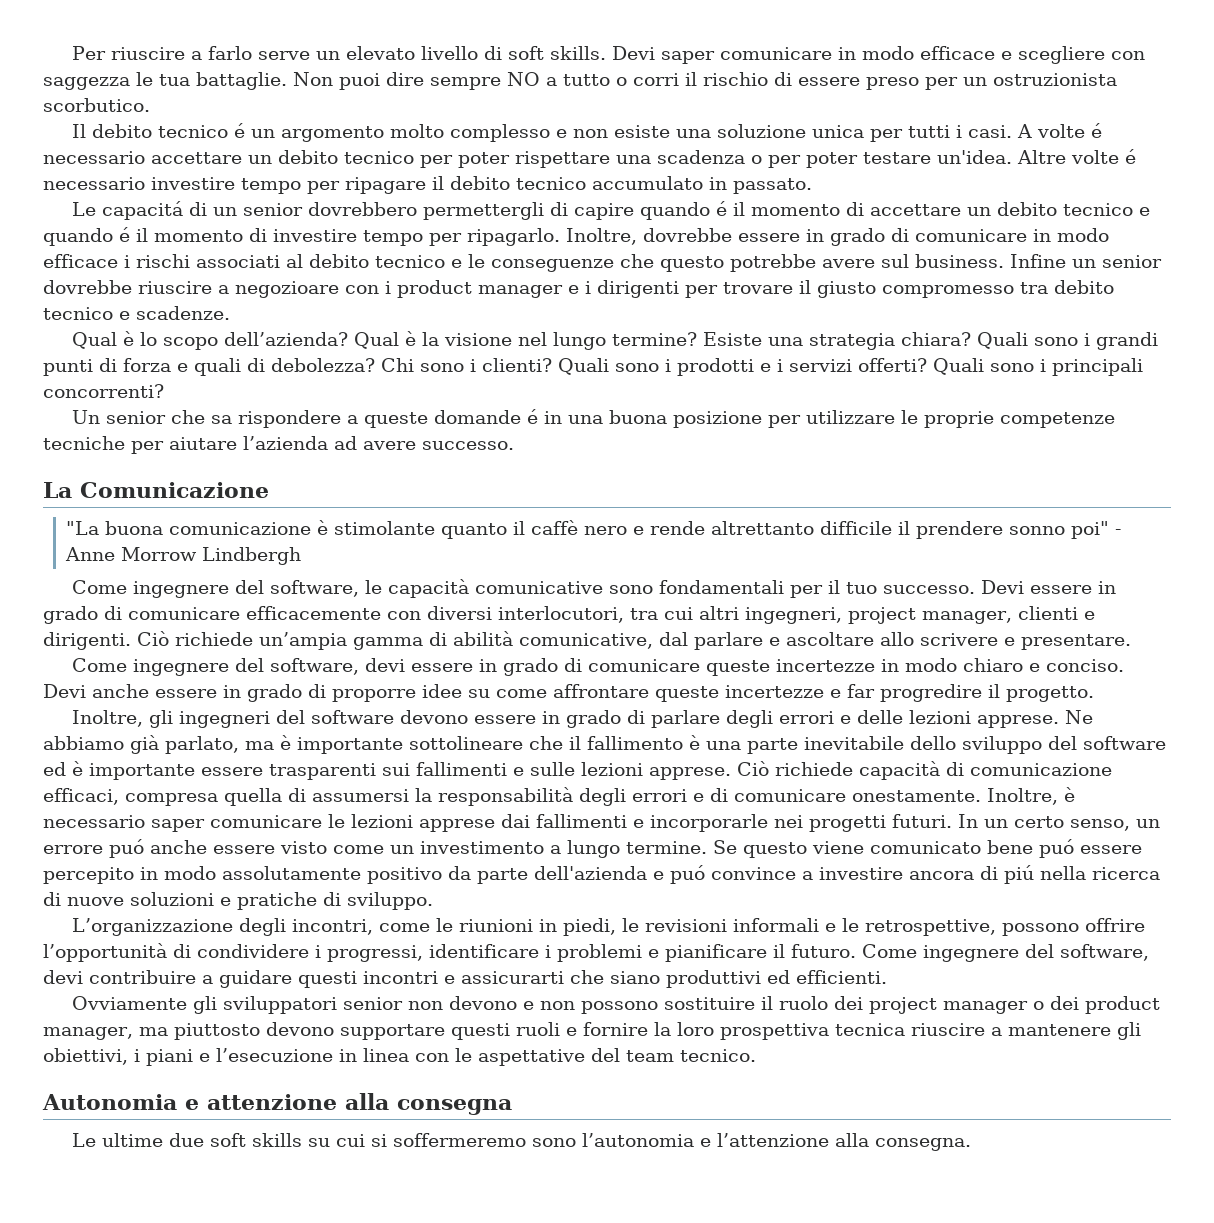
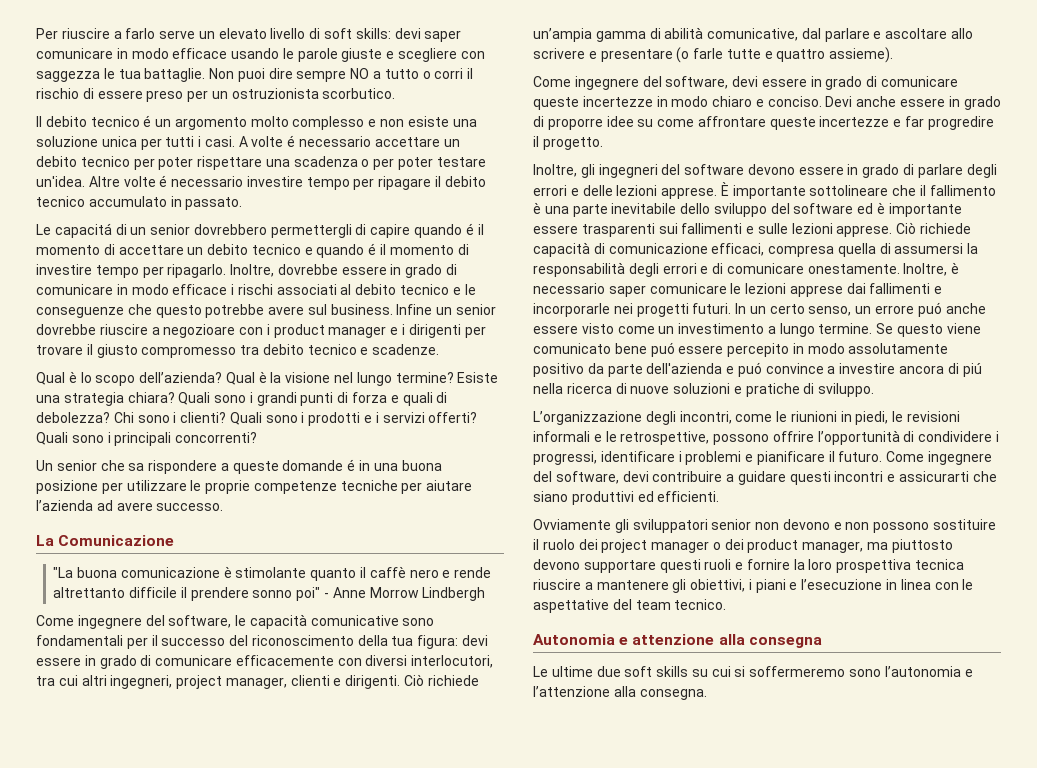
[550,46,656,60] skills. Devi -> [355,28,421,39] skills: devi
(996, 53) none -> [231,48,383,62] usando le parole giuste
[846,580,1025,594] tuo successo. Devi -> [161,635,489,649] successo del riconoscimento della tua figura: devi
[1021,634,1131,650] presentare. -> [600,47,894,63] presentare (o farle tutte e quattro assieme).
[1065,710,1094,724] [43,735,291,754] Ne abbiamo già parlato, ma è -> [720,182,729,196] È

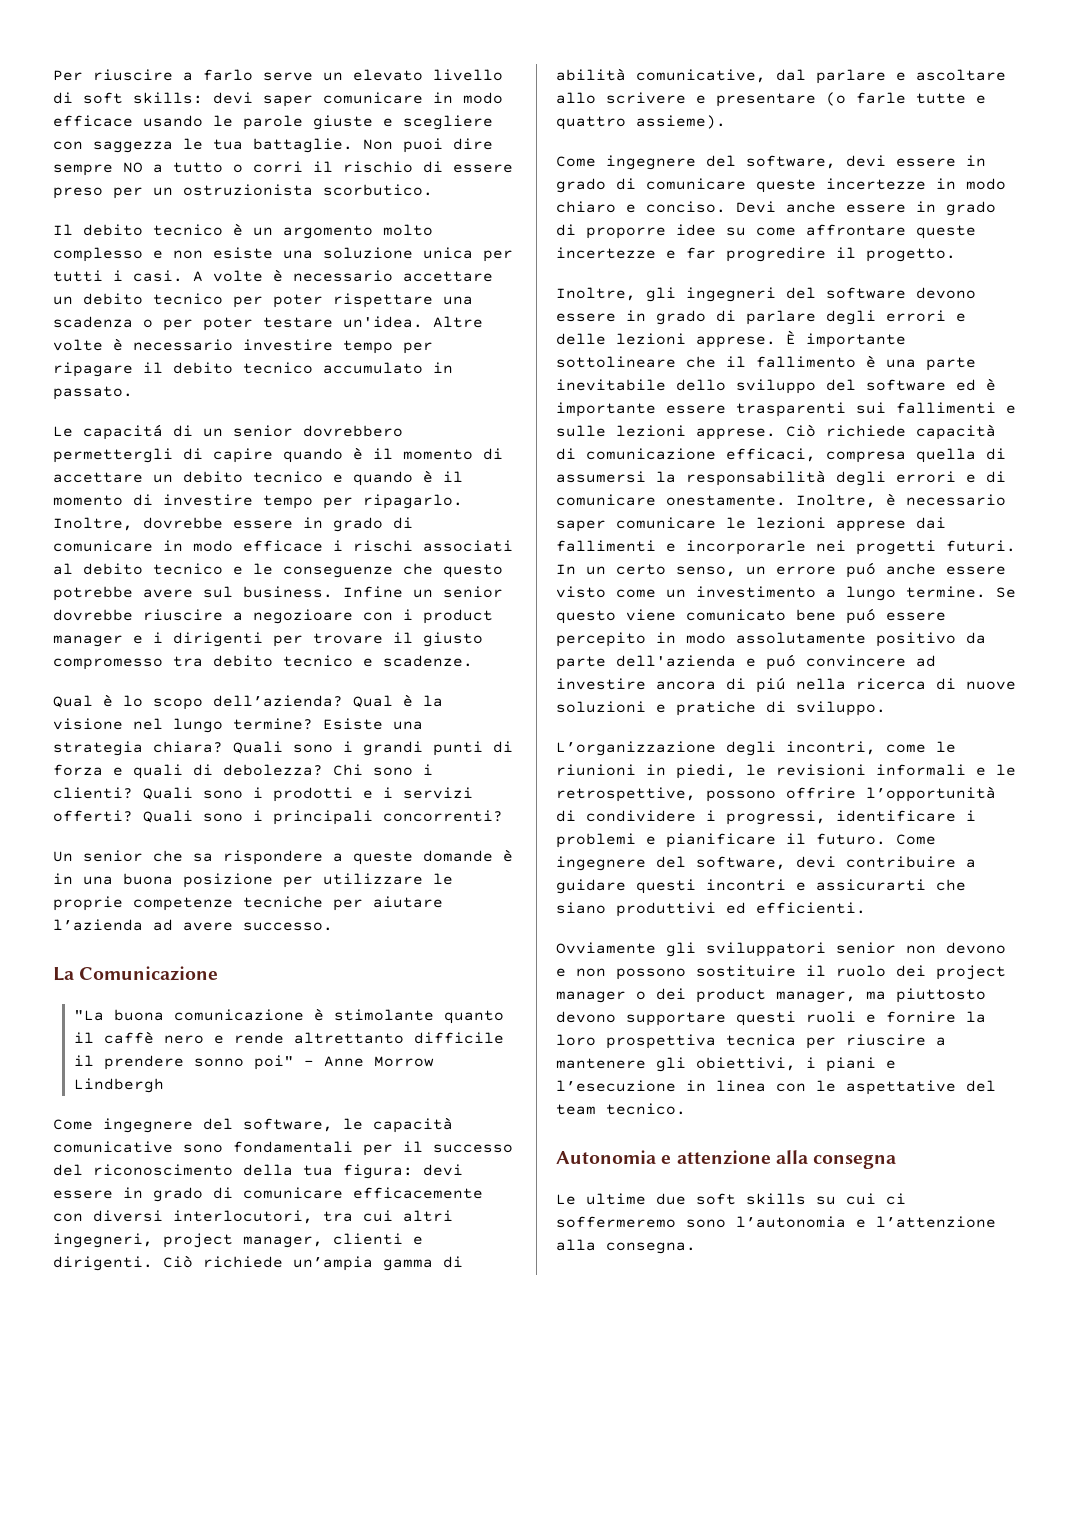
[143,115,152,127] é -> [233,223,243,236] è
[287,135,296,147] é -> [273,269,283,282] è
[159,175,168,187] é -> [113,338,123,351] è
[465,223,474,235] é -> [353,447,363,460] è
[368,243,377,255] é -> [423,470,433,483] è
[347,459,356,471] é -> [503,849,513,862] è
[765,363,836,374] convince a -> [806,655,936,667] convincere ad
(965, 564) none -> [806,1037,836,1049] per
[734,666,746,677] si -> [886,1193,906,1205] ci

